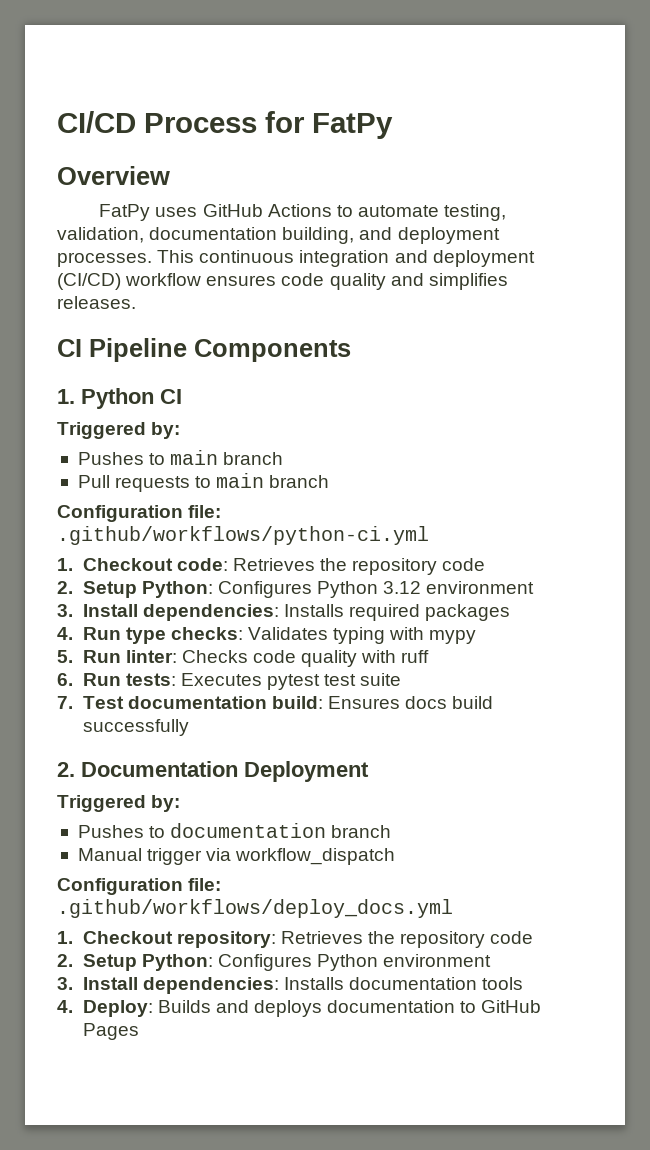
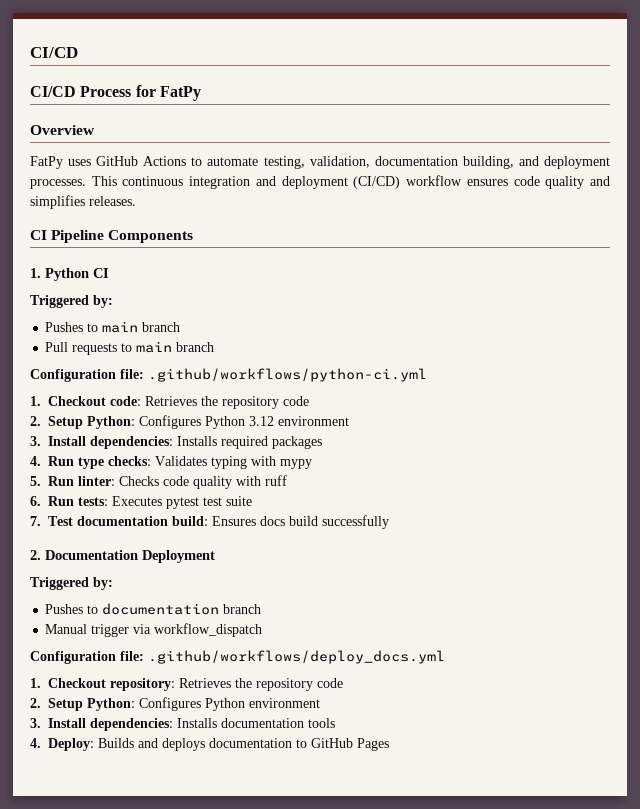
[57,111,136,133] CI/CD -> [30,47,78,58] [30,86,76,97] CI/CD // CI/CD

